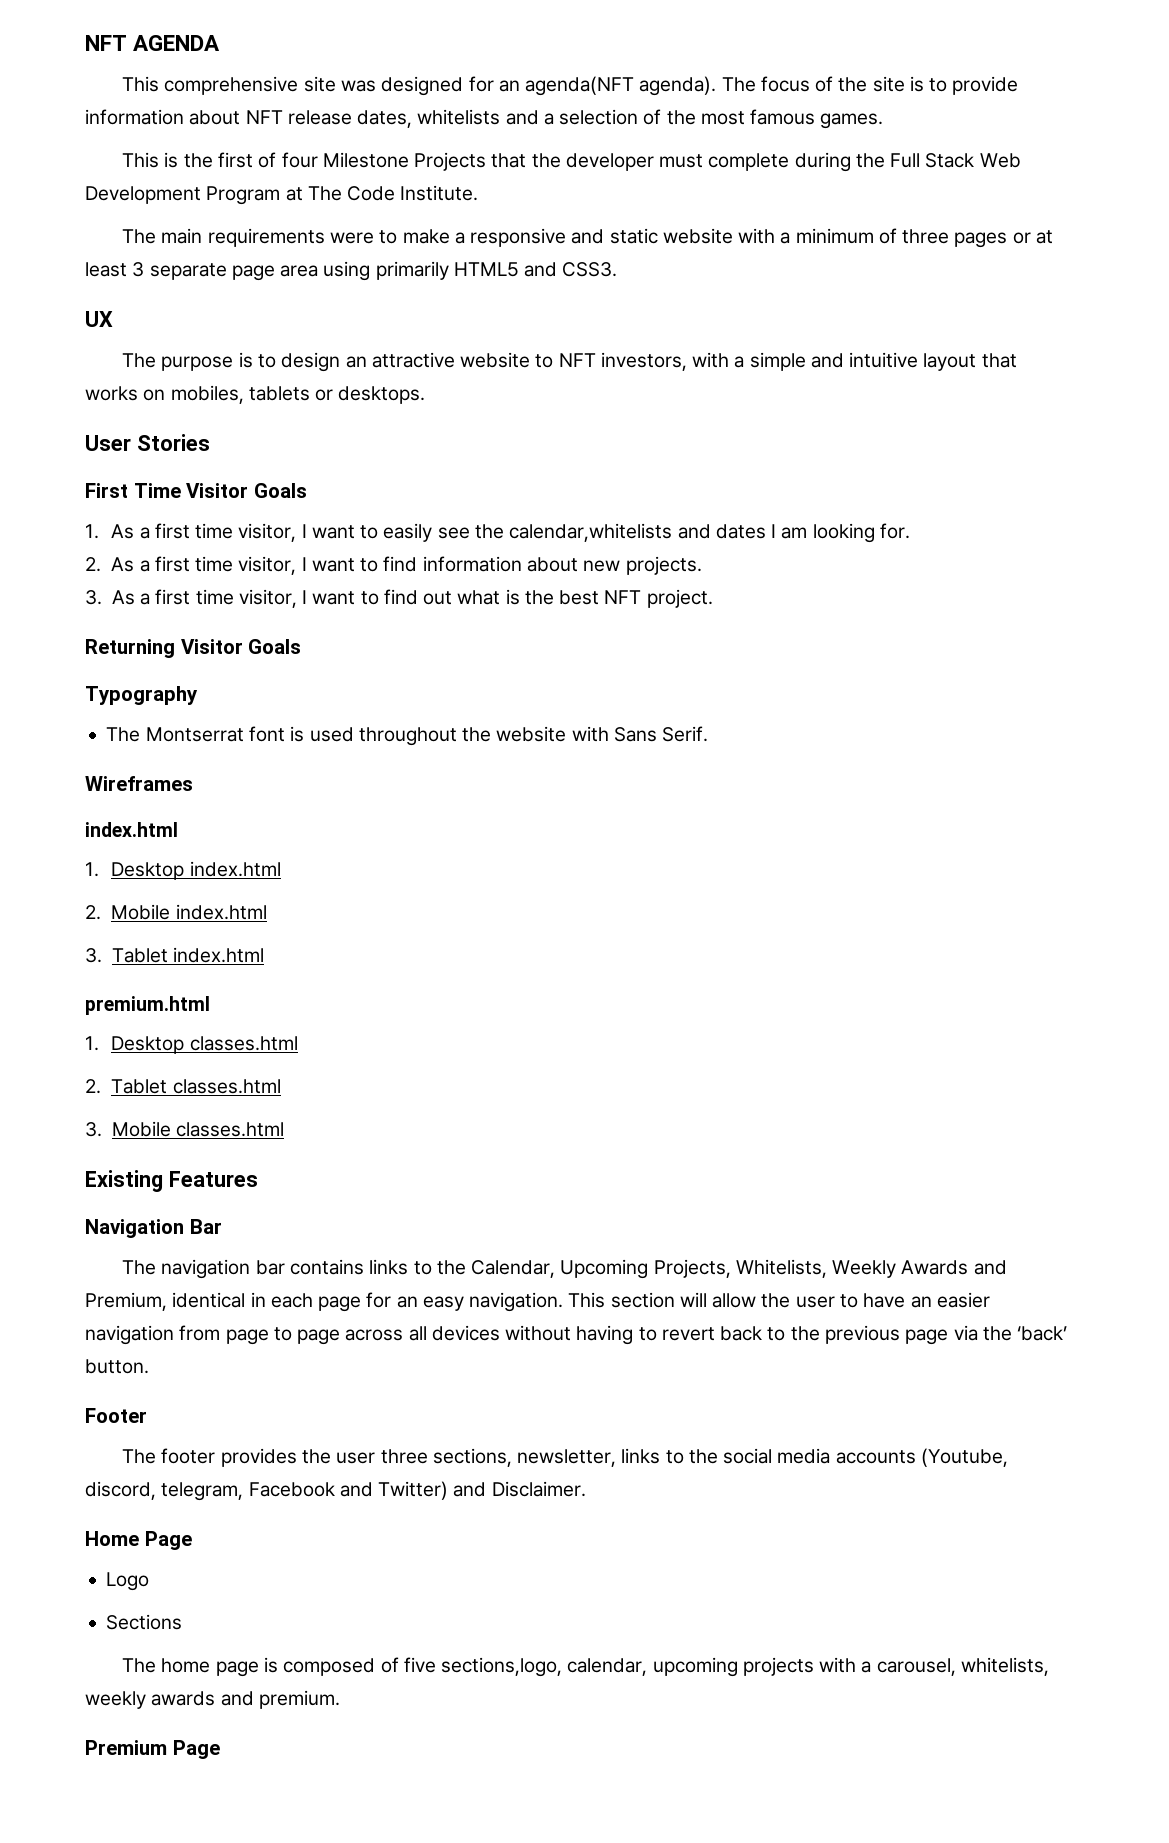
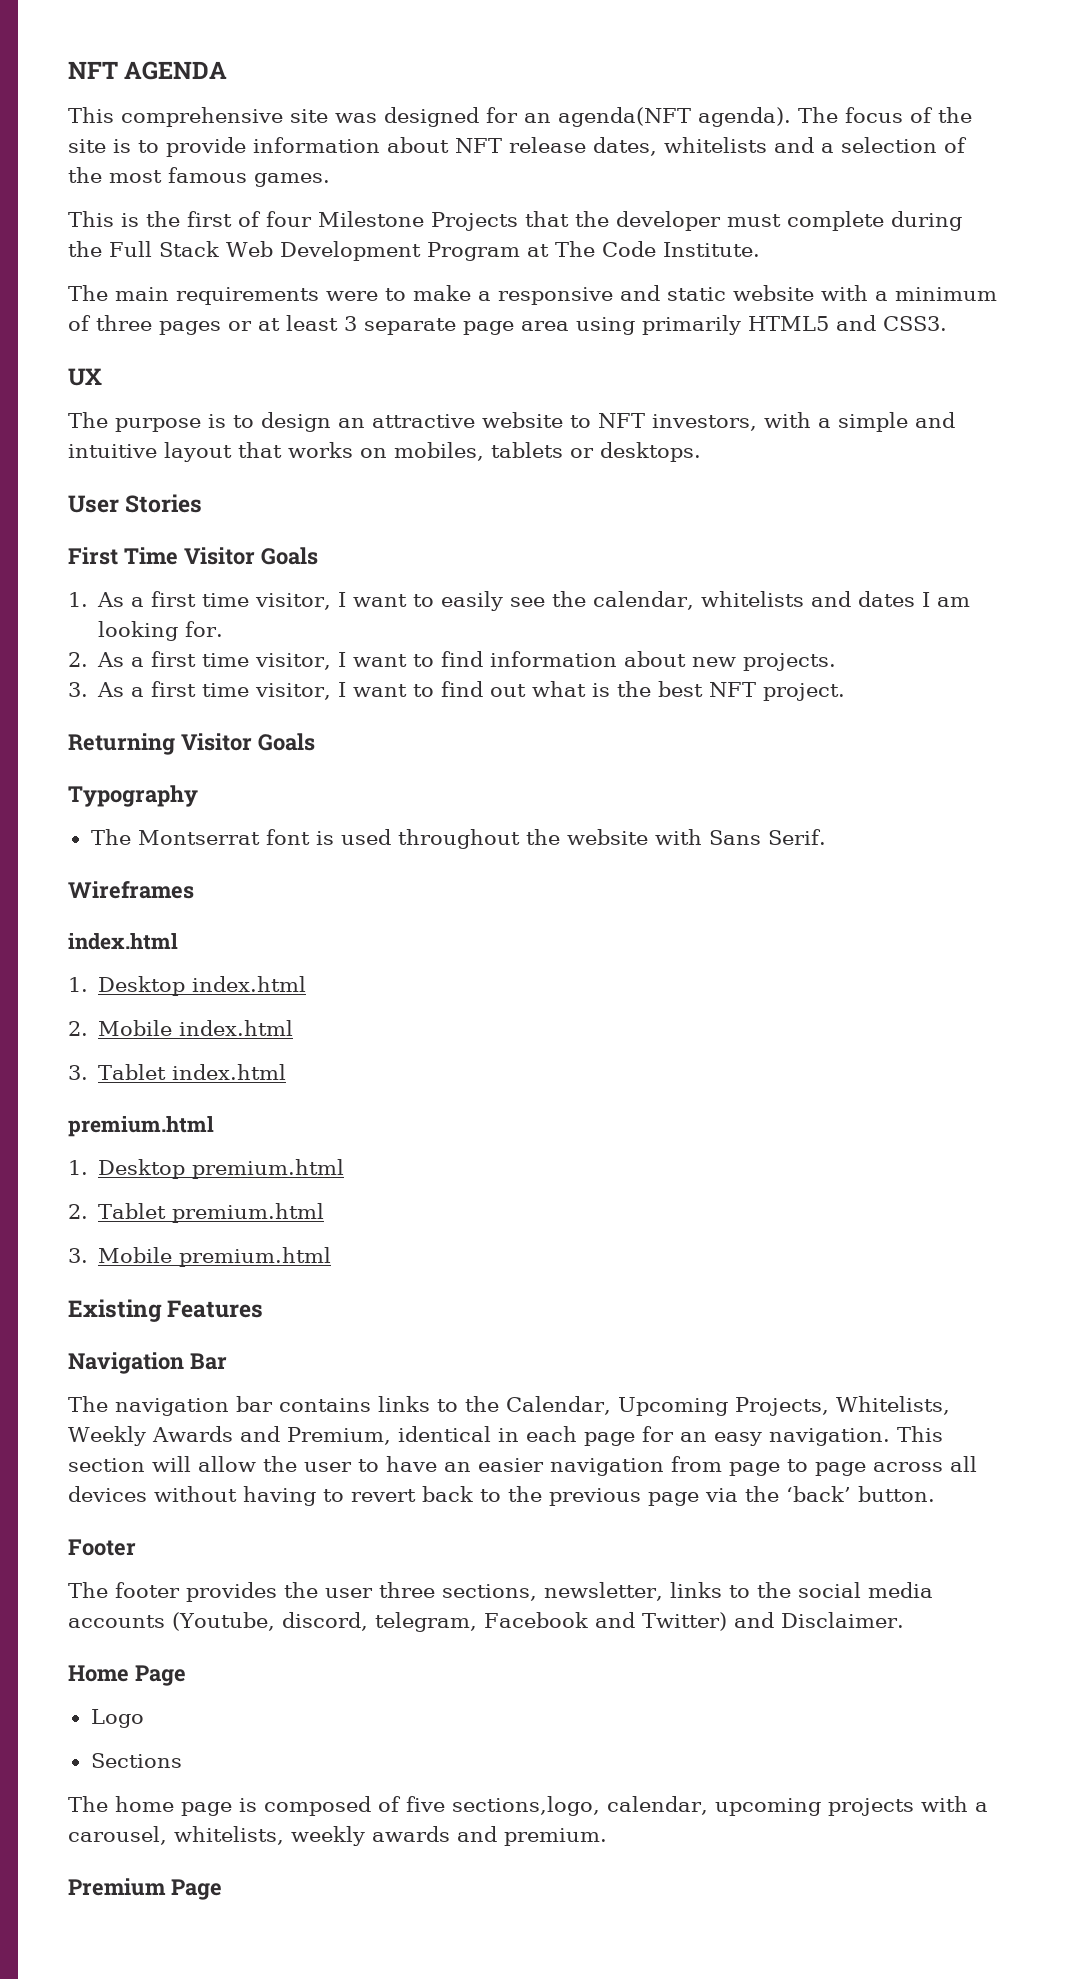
[509,523,673,542] calendar,whitelists -> [593,591,805,610] calendar, whitelists
[189,1036,298,1051] classes.html -> [192,1159,345,1179] premium.html
[172,1079,281,1094] classes.html -> [172,1203,325,1223] premium.html
[176,1122,285,1137] classes.html -> [179,1247,332,1267] premium.html

